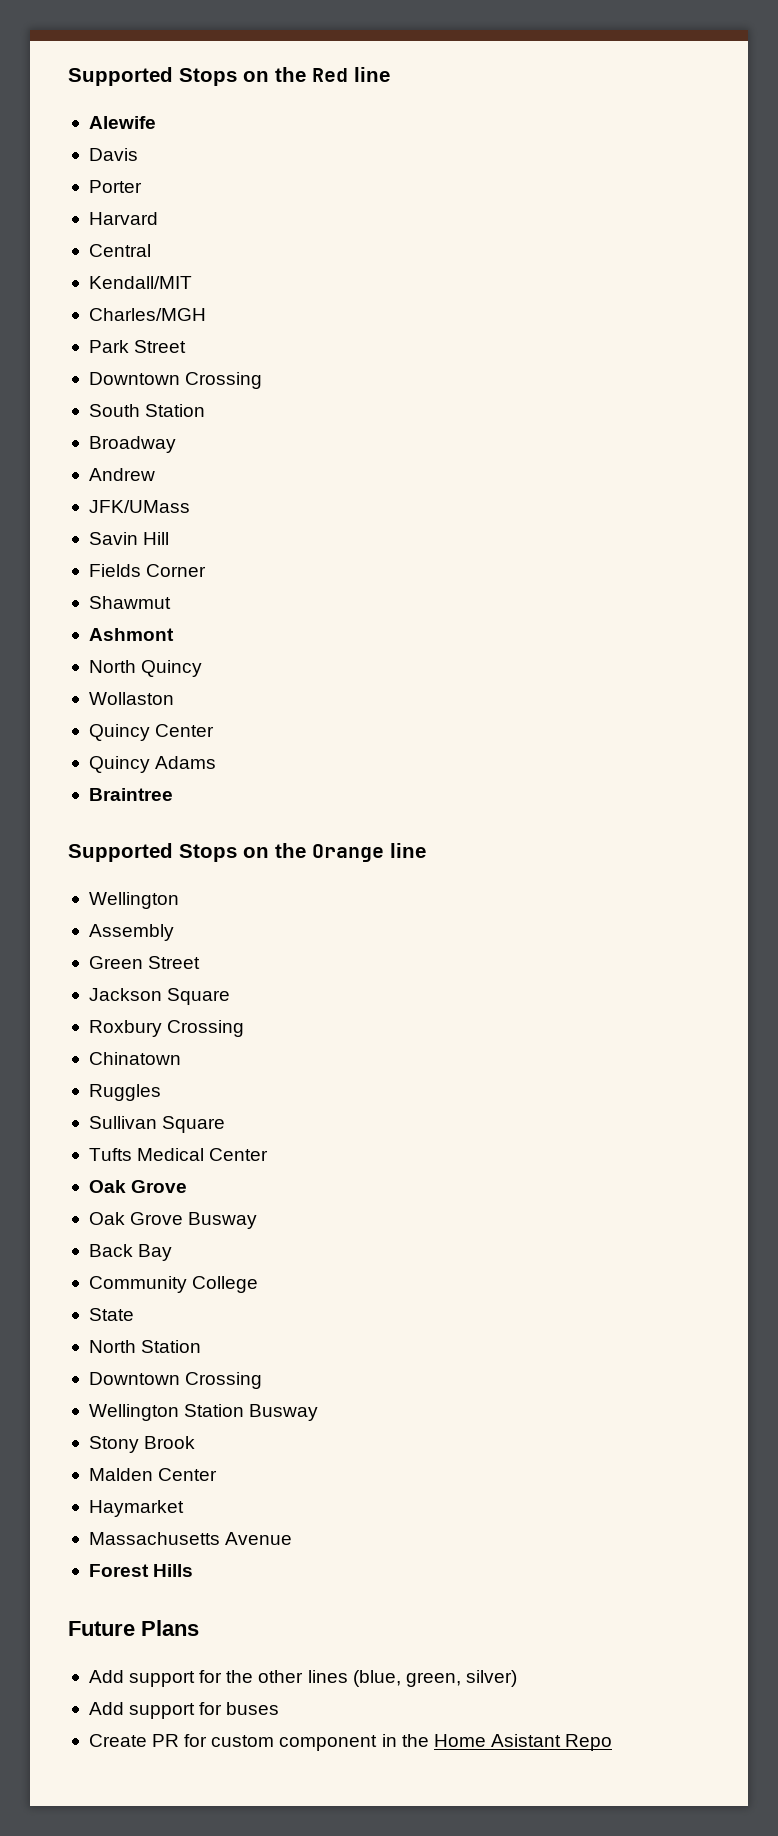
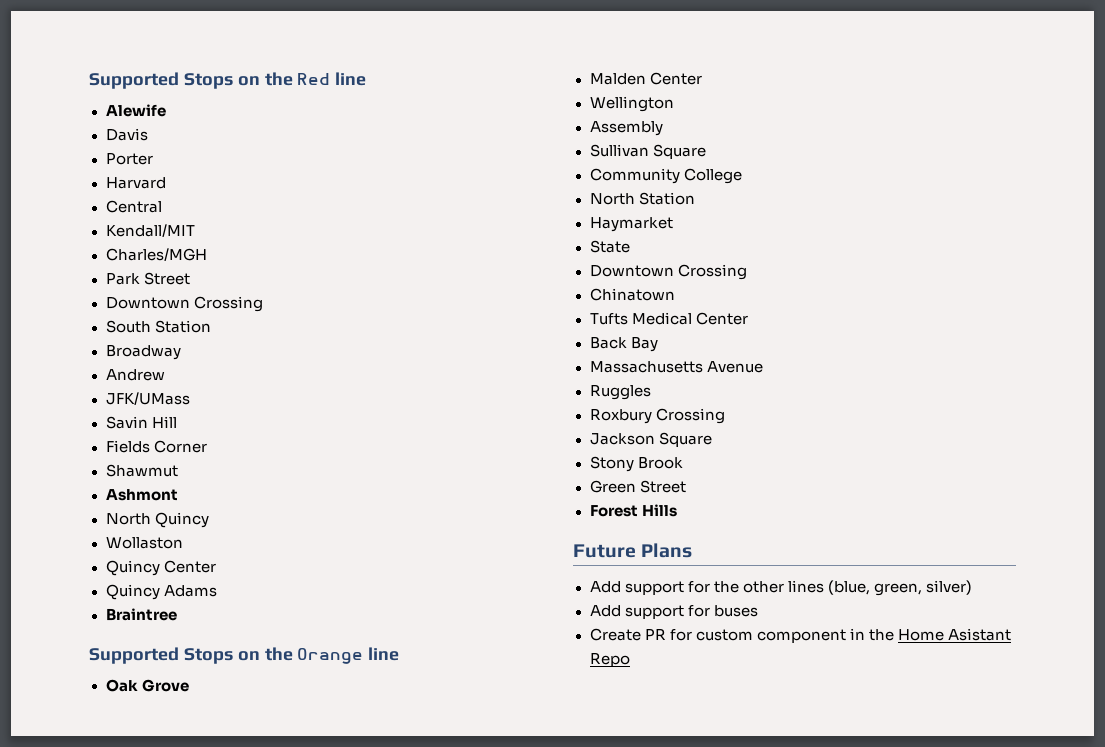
[88,892,179,909] [88,924,174,941] [88,956,201,969] [88,988,231,1005] [88,1020,162,1037] Wellington // Assembly // Green Street // Jackson Square // Roxbury -> [105,679,189,692] [589,72,702,85] [589,96,674,112] [589,121,663,136] [589,144,706,159] [589,168,742,184] [589,192,695,205] [589,217,673,232] [589,240,630,253] [589,265,674,277] Oak Grove // Malden Center // Wellington // Assembly // Sullivan Square // Community College // North Station // Haymarket // State // Downtown
[88,1084,161,1101] [88,1116,226,1133] // Ruggles // Sullivan Square -> (675, 294) none
[88,1180,188,1193] [88,1212,258,1229] [88,1244,173,1261] [88,1276,259,1293] [88,1308,134,1321] [88,1340,202,1353] [88,1372,263,1389] [88,1404,319,1421] [88,1436,196,1453] [88,1468,218,1481] [88,1500,184,1517] [88,1532,293,1545] Oak Grove // Oak Grove Busway // Back Bay // Community College // State // North Station // Downtown Crossing // Wellington Station Busway // Stony Brook // Malden Center // Haymarket // Massachusetts Avenue -> [589,337,658,352] [589,361,763,373] [589,385,651,400] [589,408,725,424] [589,432,712,447] [589,456,683,472] [589,480,686,493] Back Bay // Massachusetts Avenue // Ruggles // Roxbury Crossing // Jackson Square // Stony Brook // Green Street

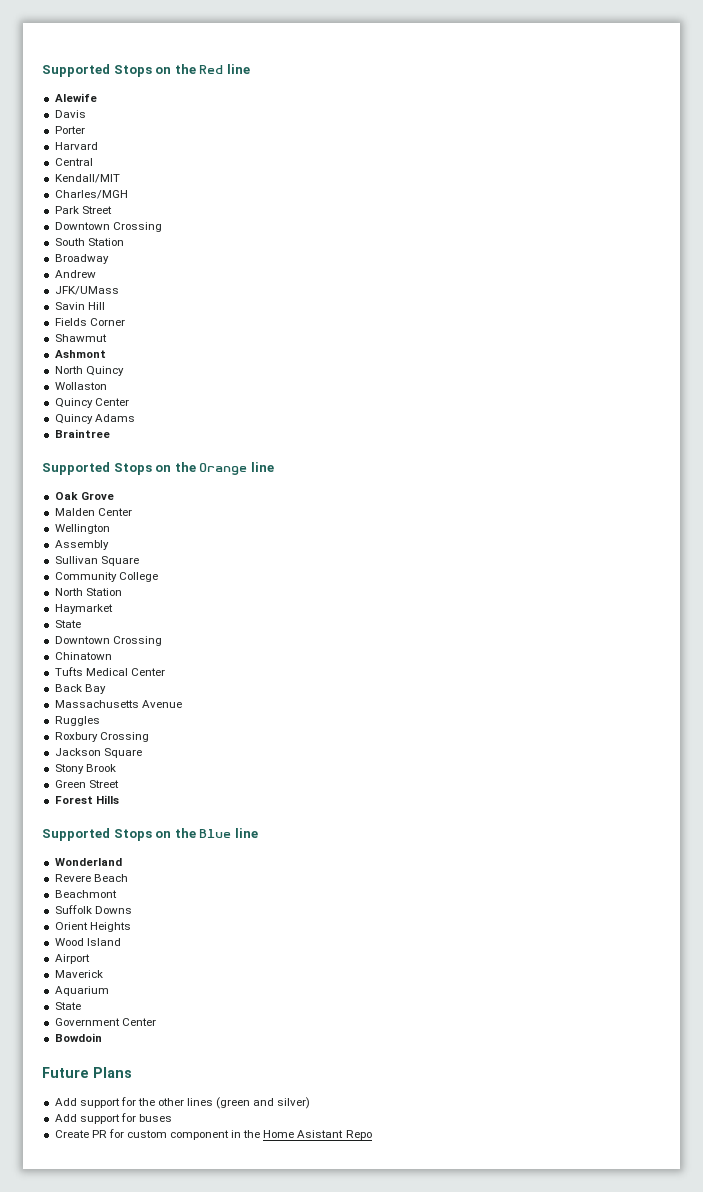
(677, 510) none -> [42,828,258,841] [54,858,122,866] [54,874,128,882] [54,890,117,898] [54,905,132,914] [54,922,131,932] [54,938,121,946] [54,954,90,964] [54,970,103,978] [54,986,109,996] [54,1002,81,1010] [54,1018,156,1026] [54,1033,102,1042] // Supported Stops on the Blue line // Wonderland // Revere Beach // Beachmont // Suffolk Downs // Orient Heights // Wood Island // Airport // Maverick // Aquarium // State // Government Center // Bowdoin
[827,580,922,596] (blue, green, -> [216,1097,275,1109] (green and

